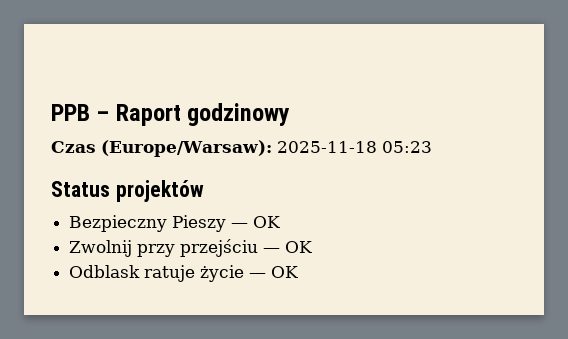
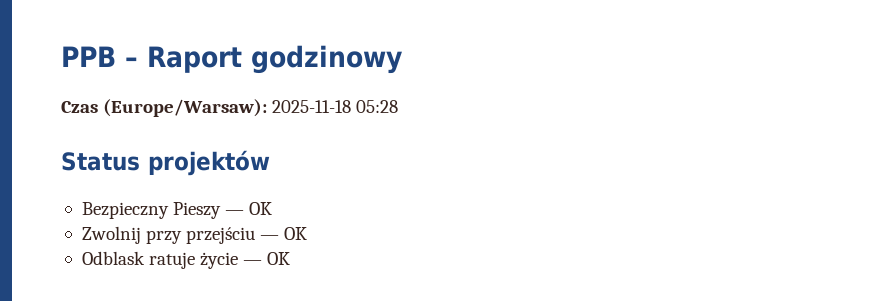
[381,141,432,153] 05:23 -> [356,100,399,113] 05:28

